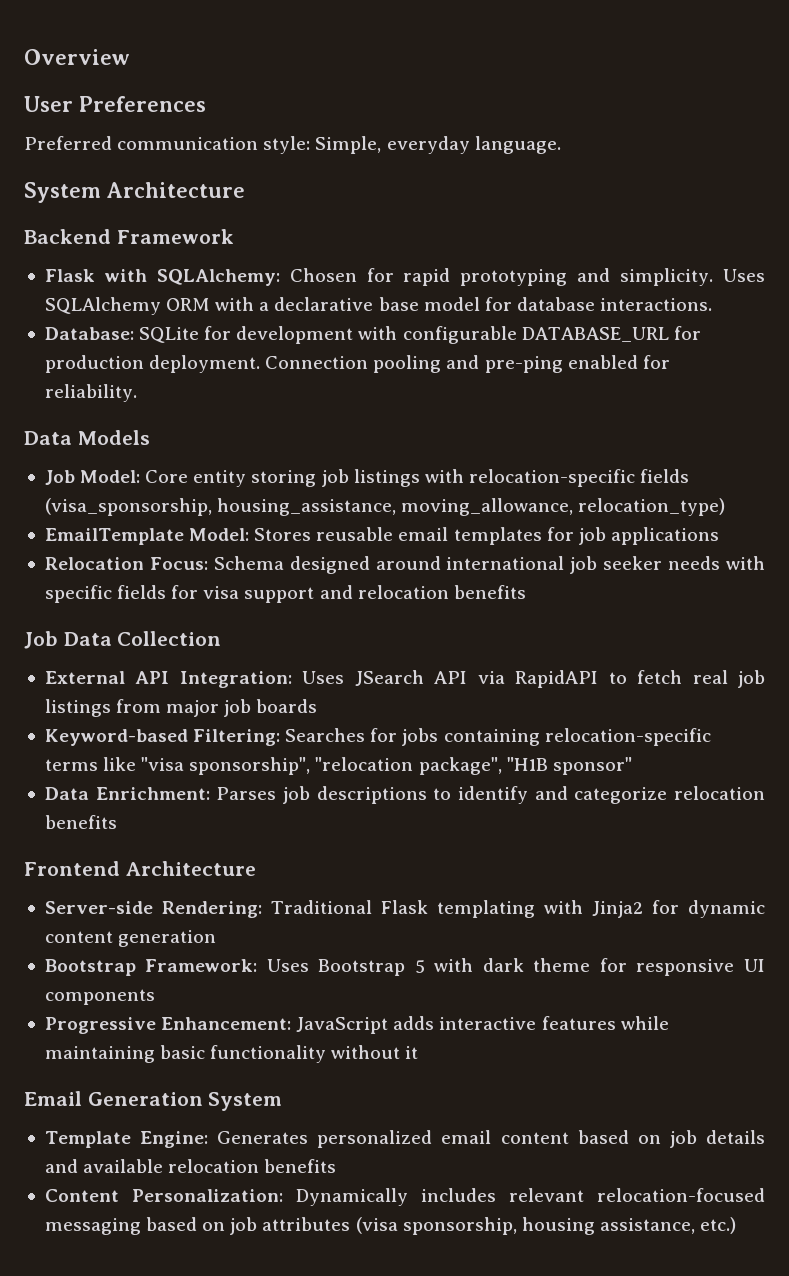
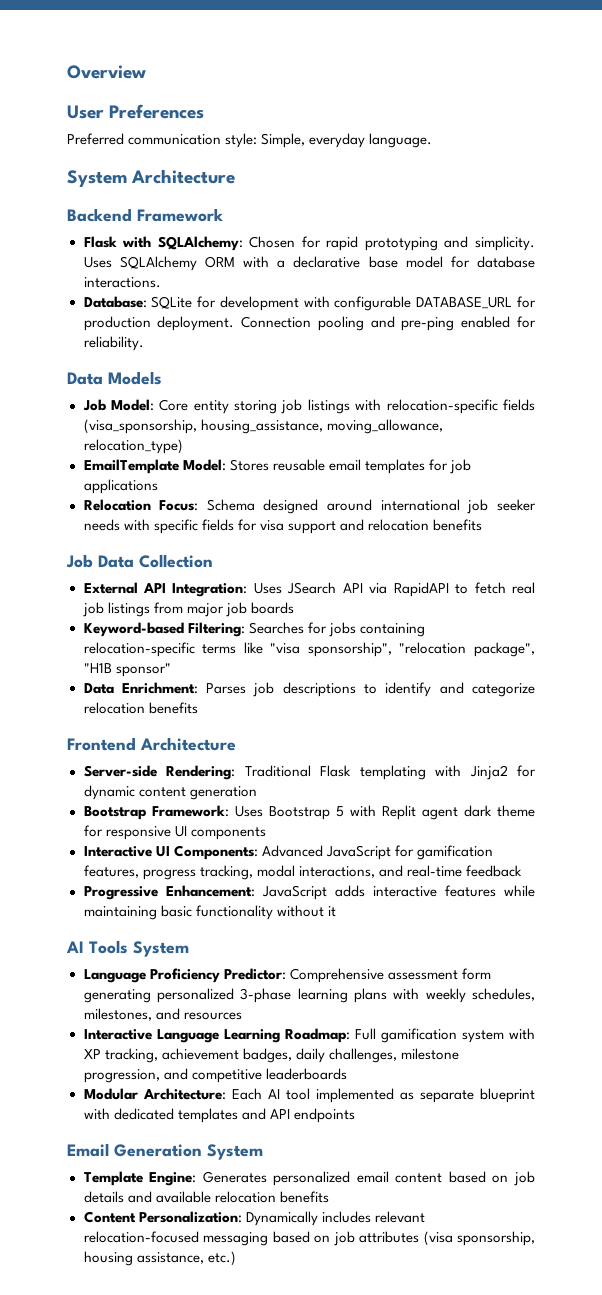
(474, 965) none -> [381,805,458,820] Replit agent
(155, 997) none -> [83,845,493,860] [83,865,522,880] // Interactive UI Components: Advanced JavaScript for gamification features, progress tracking, modal interactions, and real-time feedback
(419, 1052) none -> [66,940,189,957] [83,968,491,983] [83,988,536,1003] [83,1008,242,1021] [83,1028,535,1043] [83,1048,459,1063] [83,1068,347,1083] [83,1088,535,1103] [83,1108,355,1123] // AI Tools System // Language Proficiency Predictor: Comprehensive assessment form generating personalized 3-phase learning plans with weekly schedules, milestones, and resources // Interactive Language Learning Roadmap: Full gamification system with XP tracking, achievement badges, daily challenges, milestone progression, and competitive leaderboards // Modular Architecture: Each AI tool implemented as separate blueprint with dedicated templates and API endpoints

